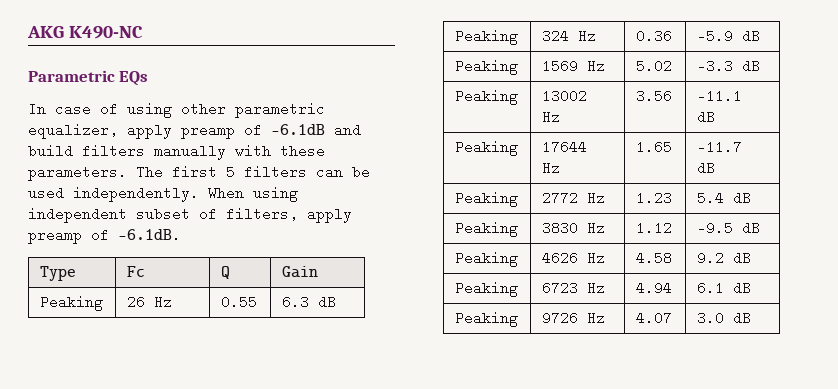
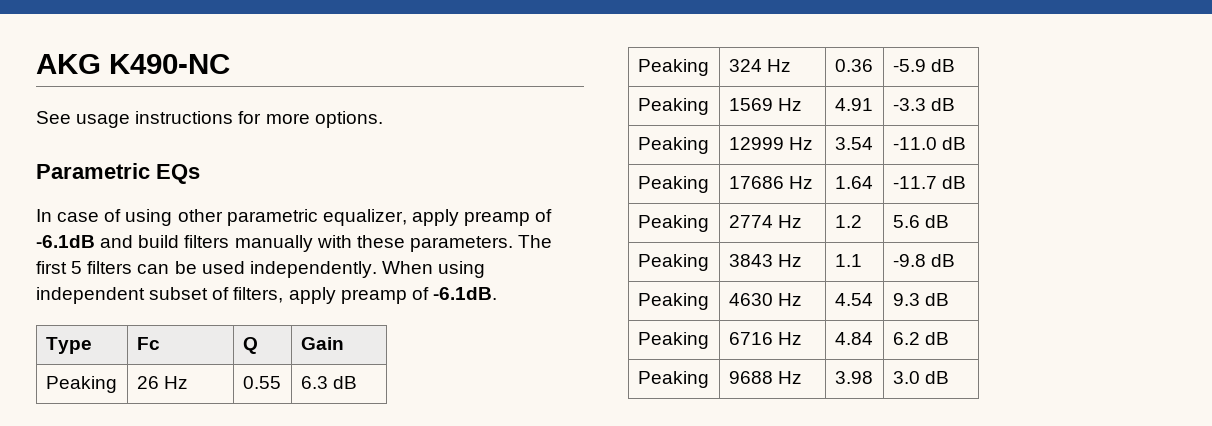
(144, 32) none -> [36,111,383,128] // See usage instructions for more options.
[635,59,672,73] 5.02 -> [834,98,873,111] 4.91
[541,89,587,103] [541,110,560,124] [635,89,672,103] [696,89,742,103] [696,110,715,124] [454,140,518,156] [541,140,587,154] [541,161,560,175] [635,140,672,154] 13002 Hz | 3.56 | -11.1 dB // Peaking | 17644 Hz | 1.65 -> [728,137,813,150] [834,137,873,150] [892,137,966,150] [637,176,709,193] [728,176,813,189] [834,176,873,189] 12999 Hz | 3.54 | -11.0 dB // Peaking | 17686 Hz | 1.64
[541,191,605,205] [635,191,672,205] [696,191,751,205] [454,221,518,237] [541,221,605,235] [635,221,672,235] [696,221,760,235] [454,251,518,267] [541,251,605,265] [635,251,672,265] [696,251,751,265] [454,281,518,297] [541,281,605,295] [635,281,672,295] [696,281,751,295] [454,311,518,327] [541,311,605,325] [635,311,672,325] 2772 Hz | 1.23 | 5.4 dB // Peaking | 3830 Hz | 1.12 | -9.5 dB // Peaking | 4626 Hz | 4.58 | 9.2 dB // Peaking | 6723 Hz | 4.94 | 6.1 dB // Peaking | 9726 Hz | 4.07 -> [728,215,802,228] [834,215,862,228] [892,215,949,228] [637,254,709,271] [728,254,802,267] [834,254,862,267] [892,254,955,267] [637,293,709,310] [728,293,802,306] [834,293,873,306] [892,293,949,306] [637,332,709,349] [728,332,802,345] [834,332,873,345] [892,332,949,345] [637,371,709,388] [728,371,802,384] [834,371,873,384] 2774 Hz | 1.2 | 5.6 dB // Peaking | 3843 Hz | 1.1 | -9.8 dB // Peaking | 4630 Hz | 4.54 | 9.3 dB // Peaking | 6716 Hz | 4.84 | 6.2 dB // Peaking | 9688 Hz | 3.98

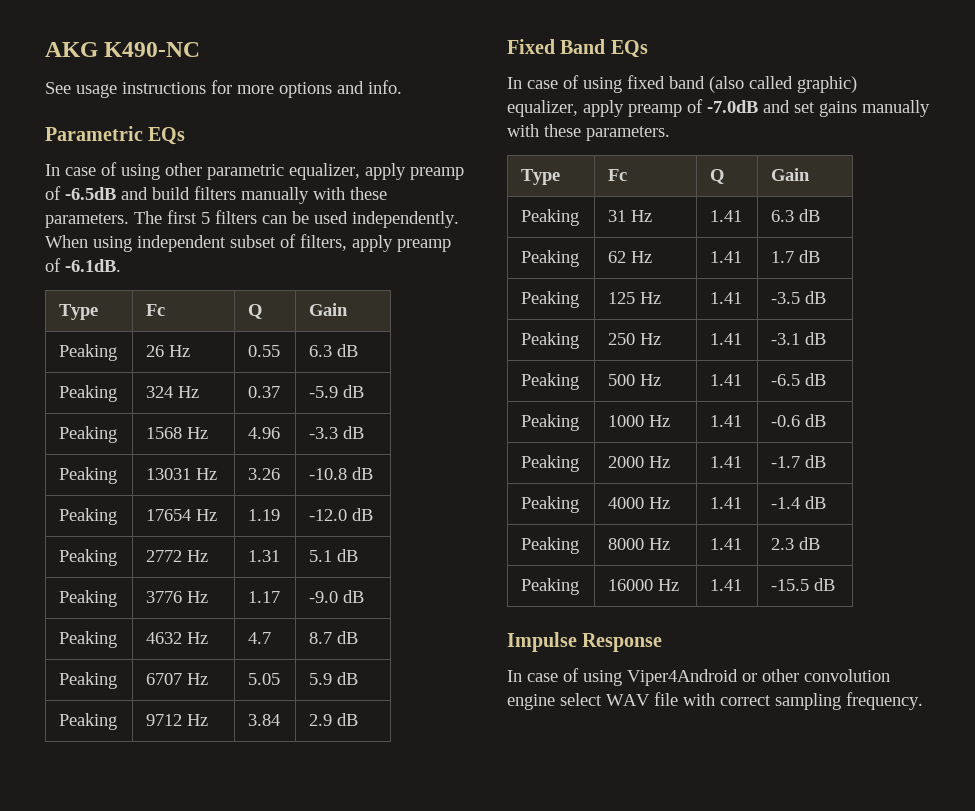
[314,111,383,128] options. -> [279,80,402,98] options and info.
[36,235,95,248] -6.1dB -> [65,187,116,200] -6.5dB
[834,59,873,72] 0.36 -> [248,386,281,398] 0.37
[728,98,802,111] [834,98,873,111] 1569 Hz | 4.91 -> [146,427,209,439] [248,427,281,439] 1568 Hz | 4.96
[728,137,813,150] [834,137,873,150] [892,137,966,150] [637,176,709,193] [728,176,813,189] [834,176,873,189] [892,176,966,189] [637,215,709,232] [728,215,802,228] [834,215,862,228] [892,215,949,228] [637,254,709,271] [728,254,802,267] [834,254,862,267] [892,254,955,267] [637,293,709,310] [728,293,802,306] [834,293,873,306] [892,293,949,306] [637,332,709,349] [728,332,802,345] [834,332,873,345] [892,332,949,345] [637,371,709,388] [728,371,802,384] [834,371,873,384] [892,371,949,384] 12999 Hz | 3.54 | -11.0 dB // Peaking | 17686 Hz | 1.64 | -11.7 dB // Peaking | 2774 Hz | 1.2 | 5.6 dB // Peaking | 3843 Hz | 1.1 | -9.8 dB // Peaking | 4630 Hz | 4.54 | 9.3 dB // Peaking | 6716 Hz | 4.84 | 6.2 dB // Peaking | 9688 Hz | 3.98 | 3.0 dB -> [146,468,218,480] [248,468,281,480] [309,467,374,480] [59,508,118,525] [146,509,218,521] [248,509,281,521] [309,508,374,521] [59,549,118,566] [146,550,209,562] [248,550,281,562] [309,549,359,562] [59,590,118,607] [146,591,209,603] [248,591,281,603] [309,590,365,603] [59,631,118,648] [146,632,209,644] [248,632,272,644] [309,631,359,644] [59,672,118,689] [146,673,209,685] [248,673,281,685] [309,672,359,685] [59,713,118,730] [146,714,209,726] [248,714,281,726] [309,713,359,726] [507,39,648,58] [507,75,857,93] [507,99,930,117] [507,124,670,141] [521,169,561,185] [608,169,628,181] [710,169,725,184] [771,168,811,181] [521,209,580,226] [608,210,653,222] [710,210,743,222] [771,209,821,222] [521,250,580,267] [608,251,653,263] [710,251,743,263] [771,250,821,263] [521,291,580,308] [608,292,662,304] [710,292,743,304] [771,291,827,304] [521,332,580,349] [608,333,662,345] [710,333,743,345] [771,332,827,345] [521,373,580,390] [608,374,662,386] [710,374,743,386] [771,373,827,386] [521,414,580,431] [608,415,671,427] [710,415,743,427] [771,414,827,427] [521,455,580,472] [608,456,671,468] [710,456,743,468] [771,455,827,468] [521,496,580,513] [608,497,671,509] [710,497,743,509] [771,496,827,509] [521,537,580,554] [608,538,671,550] [710,538,743,550] [771,537,821,550] [521,578,580,595] [608,579,680,591] [710,579,743,591] [771,578,836,591] [507,632,663,652] [507,668,890,686] [507,692,923,710] 13031 Hz | 3.26 | -10.8 dB // Peaking | 17654 Hz | 1.19 | -12.0 dB // Peaking | 2772 Hz | 1.31 | 5.1 dB // Peaking | 3776 Hz | 1.17 | -9.0 dB // Peaking | 4632 Hz | 4.7 | 8.7 dB // Peaking | 6707 Hz | 5.05 | 5.9 dB // Peaking | 9712 Hz | 3.84 | 2.9 dB // Fixed Band EQs // In case of using fixed band (also called graphic) equalizer, apply preamp of -7.0dB and set gains manually with these parameters. // Type | Fc | Q | Gain // Peaking | 31 Hz | 1.41 | 6.3 dB // Peaking | 62 Hz | 1.41 | 1.7 dB // Peaking | 125 Hz | 1.41 | -3.5 dB // Peaking | 250 Hz | 1.41 | -3.1 dB // Peaking | 500 Hz | 1.41 | -6.5 dB // Peaking | 1000 Hz | 1.41 | -0.6 dB // Peaking | 2000 Hz | 1.41 | -1.7 dB // Peaking | 4000 Hz | 1.41 | -1.4 dB // Peaking | 8000 Hz | 1.41 | 2.3 dB // Peaking | 16000 Hz | 1.41 | -15.5 dB // Impulse Response // In case of using Viper4Android or other convolution engine select WAV file with correct sampling frequency.

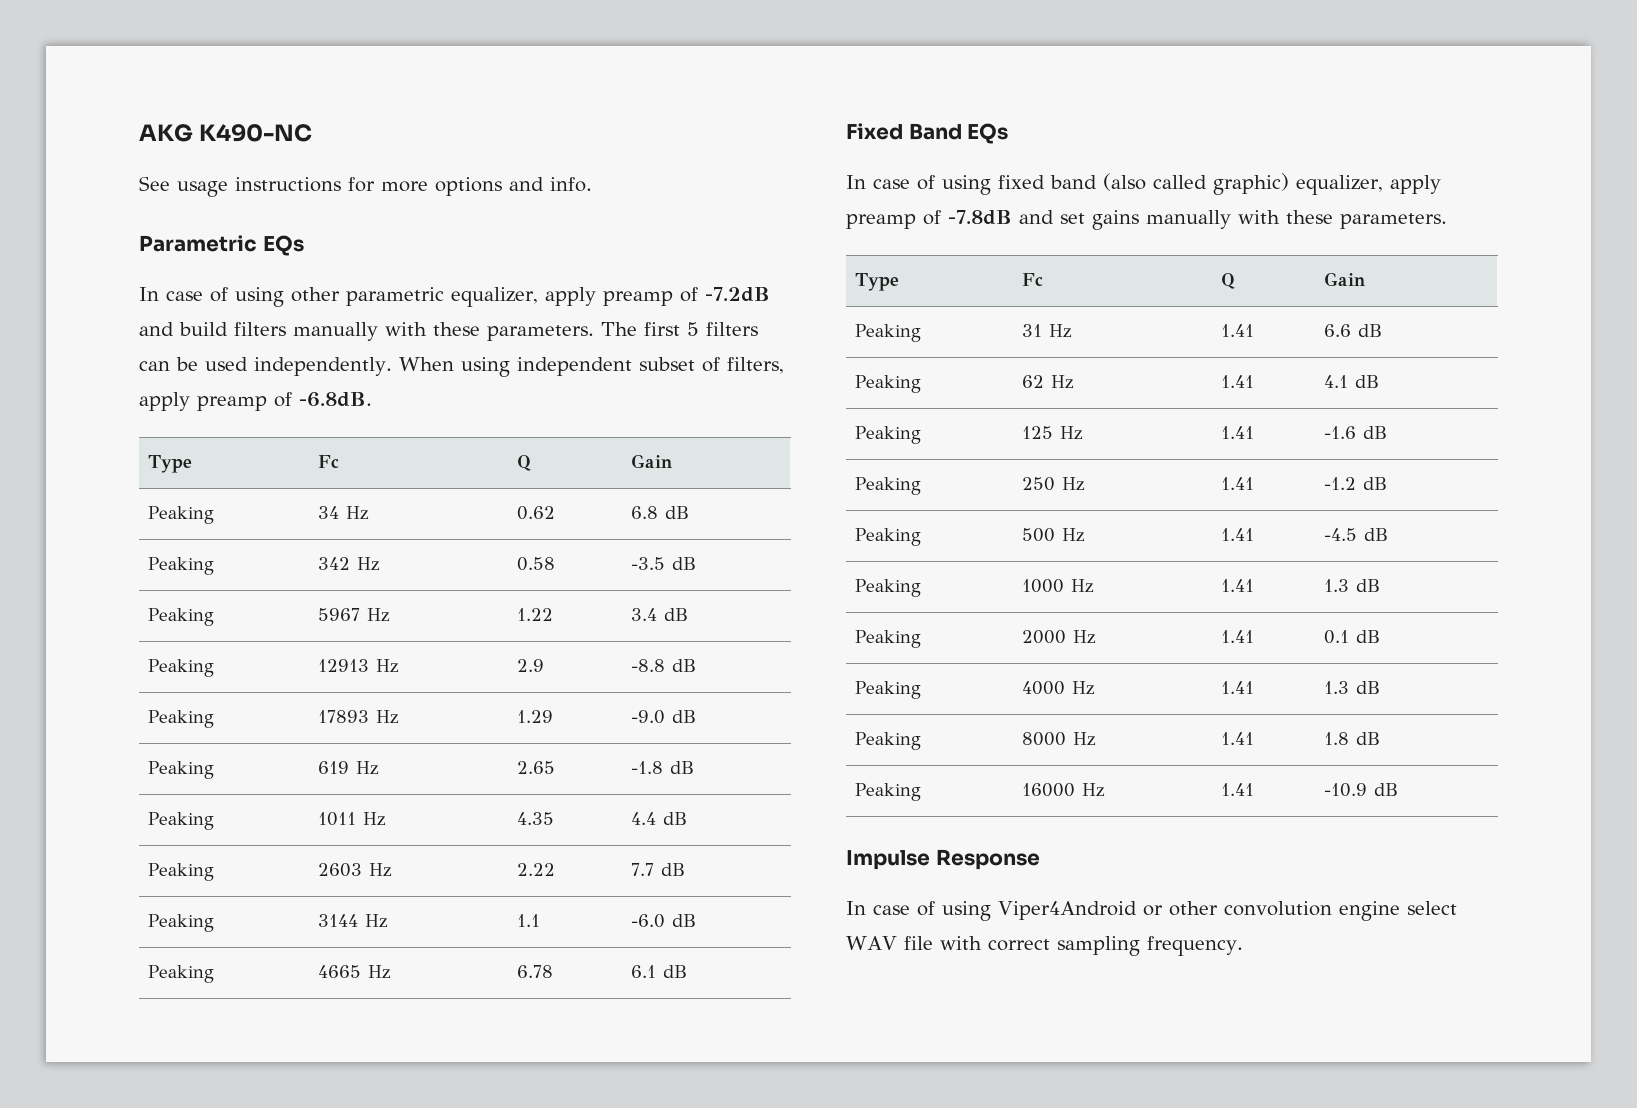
[65,187,116,200] -6.5dB -> [704,287,770,302] -7.2dB
[65,259,121,272] [59,304,99,320] [146,304,166,316] [248,304,263,319] [309,303,349,316] [59,344,118,361] [146,345,191,357] [248,345,281,357] [309,344,359,357] [59,385,118,402] [146,386,200,398] [248,386,281,398] [309,385,365,398] [59,426,118,443] [146,427,209,439] [248,427,281,439] [309,426,365,439] [59,467,118,484] [146,468,218,480] [248,468,281,480] [309,467,374,480] [59,508,118,525] [146,509,218,521] [248,509,281,521] [309,508,374,521] [59,549,118,566] [146,550,209,562] [248,550,281,562] [309,549,359,562] [59,590,118,607] [146,591,209,603] [248,591,281,603] -6.1dB. // Type | Fc | Q | Gain // Peaking | 26 Hz | 0.55 | 6.3 dB // Peaking | 324 Hz | 0.37 | -5.9 dB // Peaking | 1568 Hz | 4.96 | -3.3 dB // Peaking | 13031 Hz | 3.26 | -10.8 dB // Peaking | 17654 Hz | 1.19 | -12.0 dB // Peaking | 2772 Hz | 1.31 | 5.1 dB // Peaking | 3776 Hz | 1.17 -> [299,392,372,407] [148,455,193,473] [318,455,340,468] [517,455,532,471] [631,454,673,468] [148,506,215,524] [318,506,370,520] [517,506,556,520] [631,506,690,519] [148,557,215,575] [318,557,381,571] [517,557,556,571] [631,557,697,570] [148,608,215,626] [318,608,391,622] [517,608,554,621] [631,608,689,621] [148,659,215,677] [318,659,400,673] [517,659,545,672] [631,659,697,672] [148,710,215,728] [318,710,400,724] [517,710,554,723] -6.8dB. // Type | Fc | Q | Gain // Peaking | 34 Hz | 0.62 | 6.8 dB // Peaking | 342 Hz | 0.58 | -3.5 dB // Peaking | 5967 Hz | 1.22 | 3.4 dB // Peaking | 12913 Hz | 2.9 | -8.8 dB // Peaking | 17893 Hz | 1.29
[146,632,209,644] [248,632,272,644] [309,631,359,644] [59,672,118,689] [146,673,209,685] [248,673,281,685] [309,672,359,685] [59,713,118,730] [146,714,209,726] [248,714,281,726] [309,714,333,726] 4632 Hz | 4.7 | 8.7 dB // Peaking | 6707 Hz | 5.05 | 5.9 dB // Peaking | 9712 Hz | 3.84 | 2.9 -> [318,761,380,775] [517,761,556,774] [631,761,695,774] [148,812,215,830] [318,812,387,826] [517,812,555,825] [631,812,688,825] [148,863,215,881] [318,863,393,877] [517,863,556,876] [631,863,686,876] [148,914,215,932] [318,914,389,928] [517,914,541,927] [631,914,697,928] [148,965,215,983] [318,965,392,979] [517,965,554,978] [631,965,657,978] 619 Hz | 2.65 | -1.8 dB // Peaking | 1011 Hz | 4.35 | 4.4 dB // Peaking | 2603 Hz | 2.22 | 7.7 dB // Peaking | 3144 Hz | 1.1 | -6.0 dB // Peaking | 4665 Hz | 6.78 | 6.1
[707,100,758,113] -7.0dB -> [948,210,1012,225] -7.8dB
[771,210,795,222] 6.3 -> [1324,324,1352,337] 6.6
[771,251,795,263] 1.7 -> [1324,375,1349,388] 4.1
[771,292,801,304] -3.5 -> [1324,426,1357,439] -1.6
[771,333,801,345] -3.1 -> [1324,477,1357,490] -1.2
[771,374,801,386] -6.5 -> [1324,528,1358,541] -4.5
[771,415,801,427] -0.6 -> [1324,579,1350,592] 1.3
[771,456,801,468] -1.7 -> [1324,630,1350,644] 0.1
[771,497,801,509] -1.4 -> [1324,681,1350,694] 1.3
[771,538,795,550] 2.3 -> [1324,732,1350,745] 1.8
[771,579,810,591] -15.5 -> [1324,783,1368,797] -10.9

